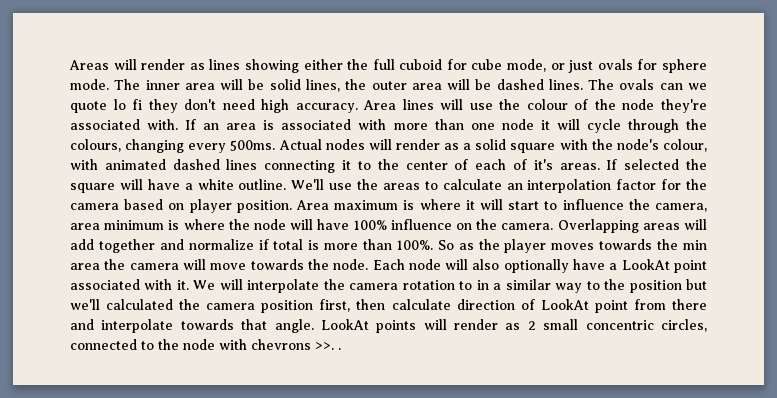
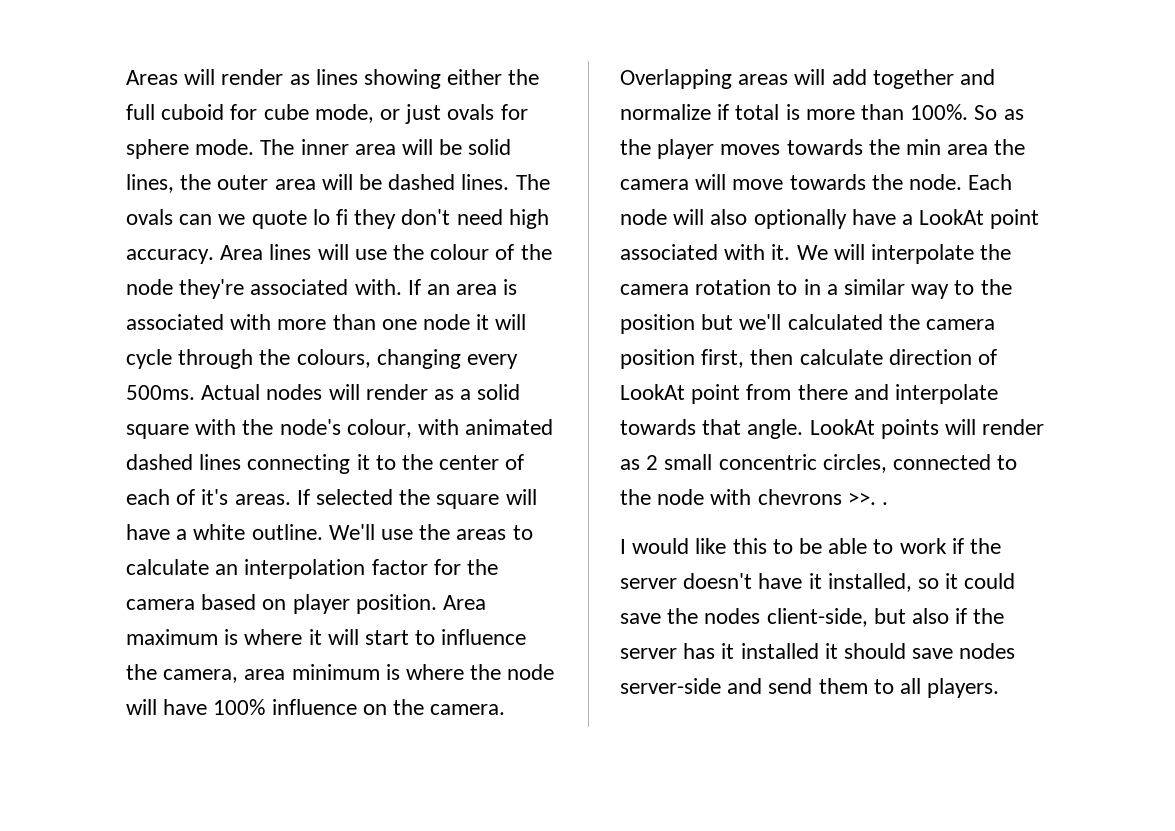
(341, 349) none -> [620,538,1002,554] [620,573,1016,592] [620,608,1005,627] [620,643,1016,659] [620,678,1000,698] // I would like this to be able to work if the server doesn't have it installed, so it could save the nodes client-side, but also if the server has it installed it should save nodes server-side and send them to all players.

